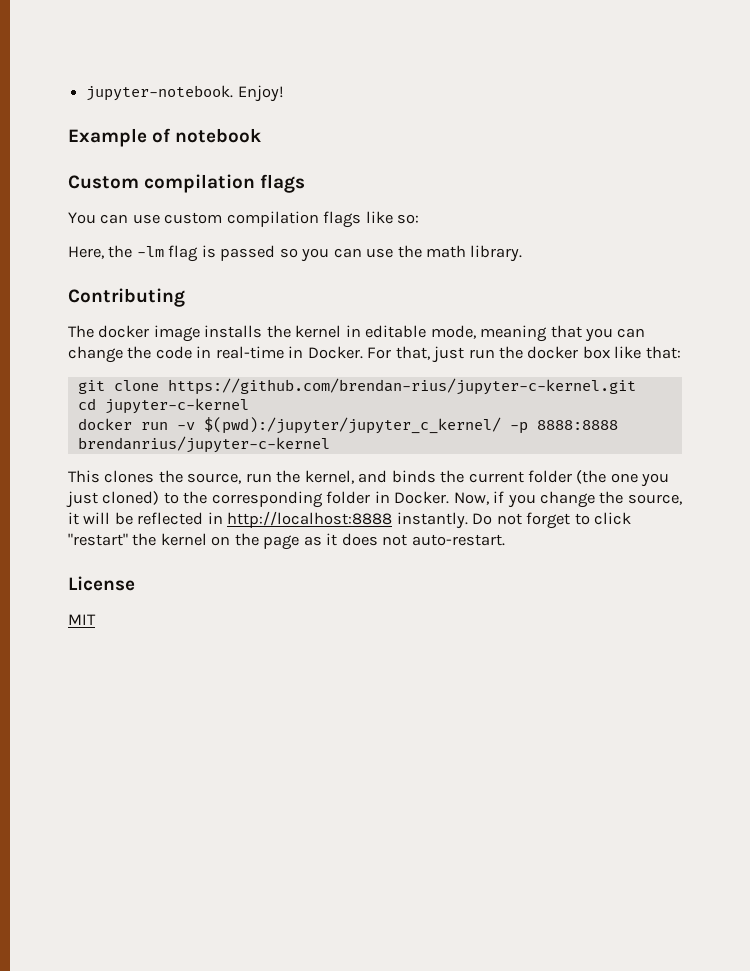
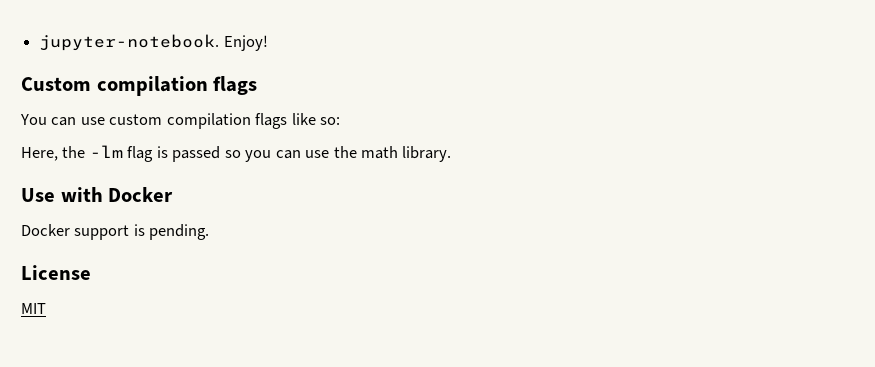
[68,128,262,147] // Example of notebook -> (268, 43) none
[68,288,185,307] [68,325,646,342] [68,346,681,363] [77,378,636,395] [77,398,249,414] [77,417,618,434] [77,436,330,453] [68,470,670,487] [66,491,682,508] [68,511,632,529] [68,533,505,550] Contributing // The docker image installs the kernel in editable mode, meaning that you can change the code in real-time in Docker. For that, just run the docker box like that: // git clone https://github.com/brendan-rius/jupyter-c-kernel.git // cd jupyter-c-kernel // docker run -v $(pwd):/jupyter/jupyter_c_kernel/ -p 8888:8888 brendanrius/jupyter-c-kernel // This clones the source, run the kernel, and binds the current folder (the one you just cloned) to the corresponding folder in Docker. Now, if you change the source, it will be reflected in http://localhost:8888 instantly. Do not forget to click "restart" the kernel on the page as it does not auto-restart. -> [21,187,174,202] [21,224,210,240] Use with Docker // Docker support is pending.

